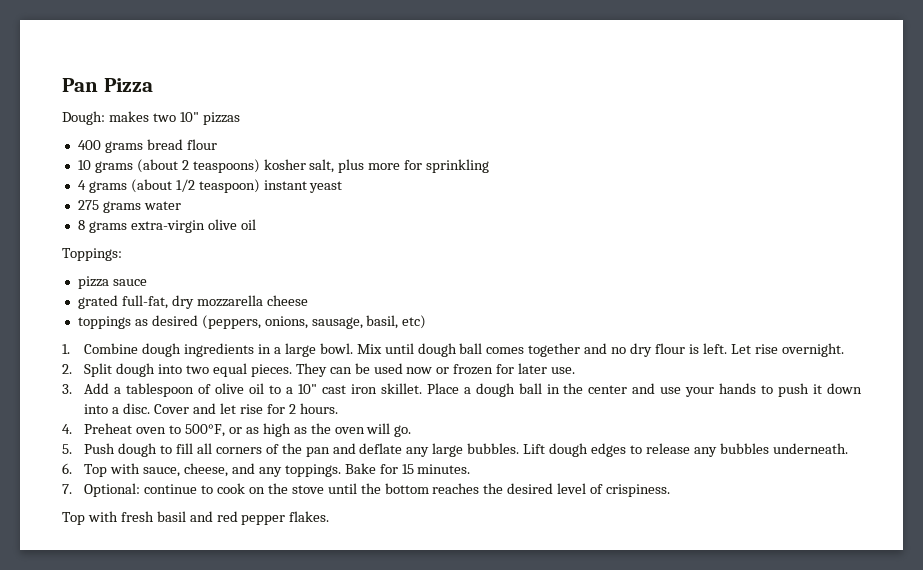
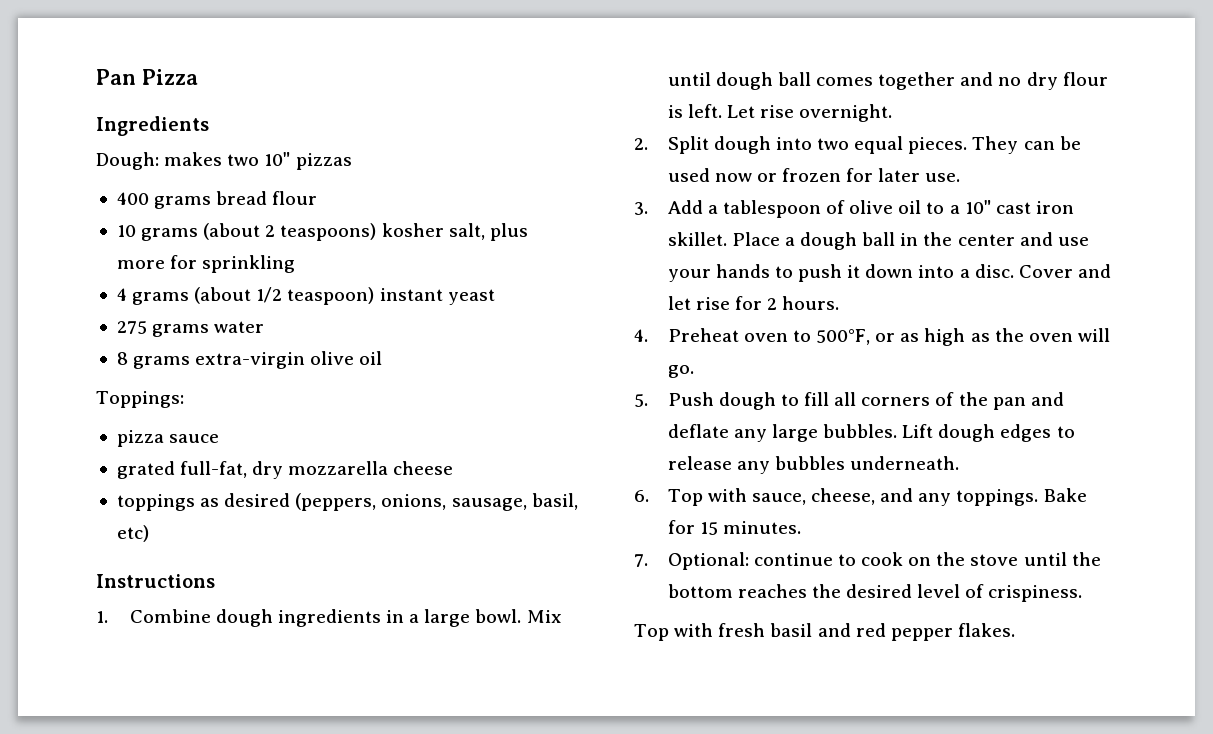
(153, 85) none -> [96,116,209,136] // Ingredients
(427, 322) none -> [96,574,215,588] // Instructions

